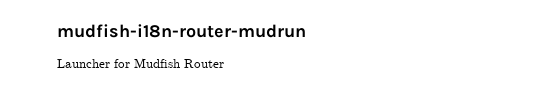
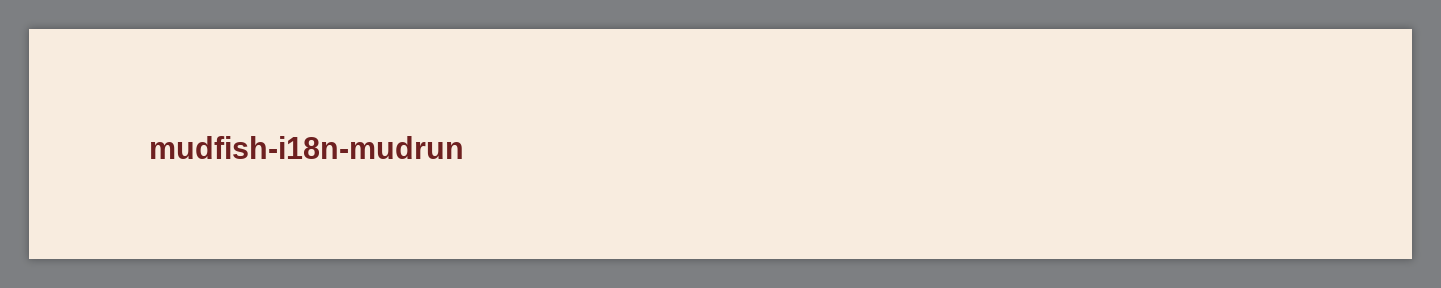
[57,24,306,38] [57,58,224,68] mudfish-i18n-router-mudrun // Launcher for Mudfish Router -> [149,136,464,159] mudfish-i18n-mudrun

